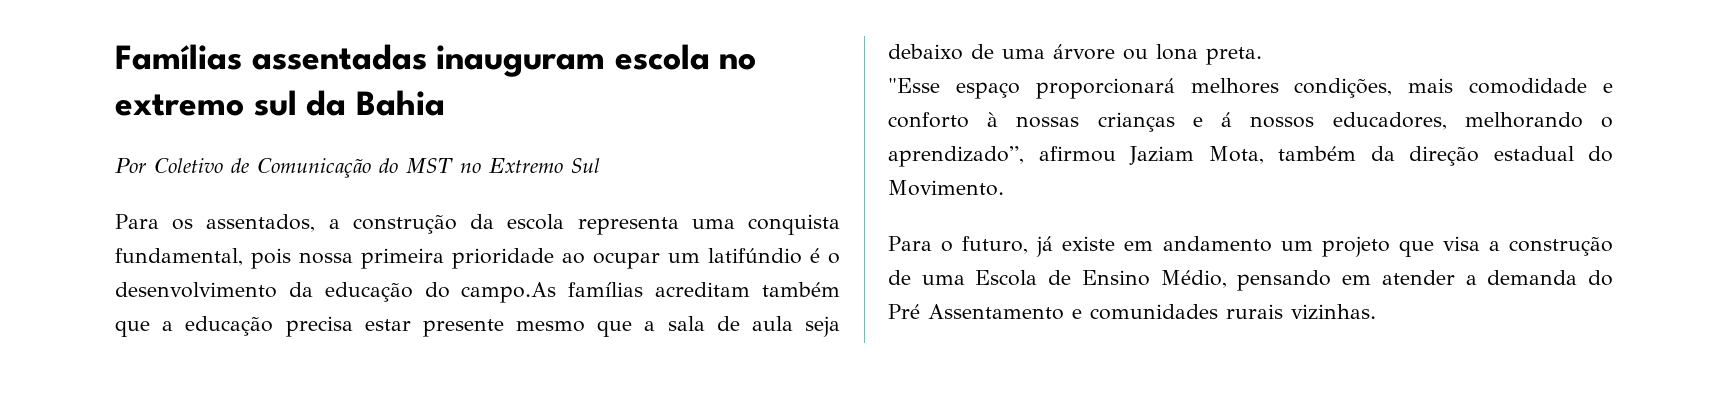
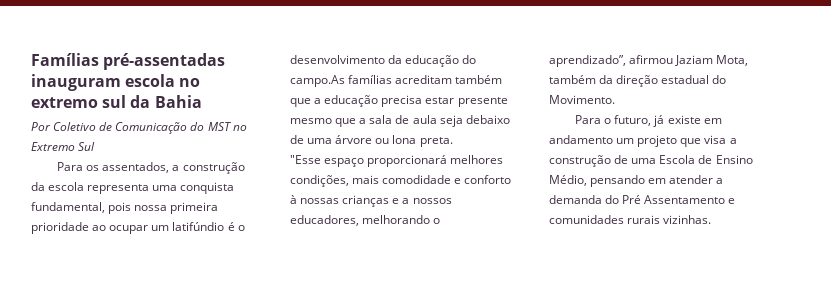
[251,44,427,70] assentadas -> [103,53,226,70] pré-assentadas
[1221,112,1233,127] á -> [402,198,410,204] a

